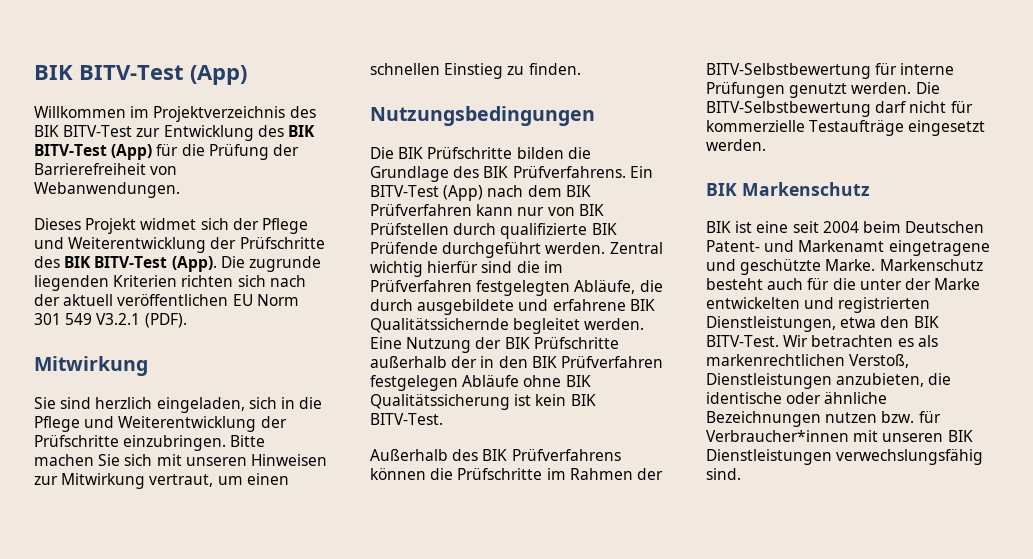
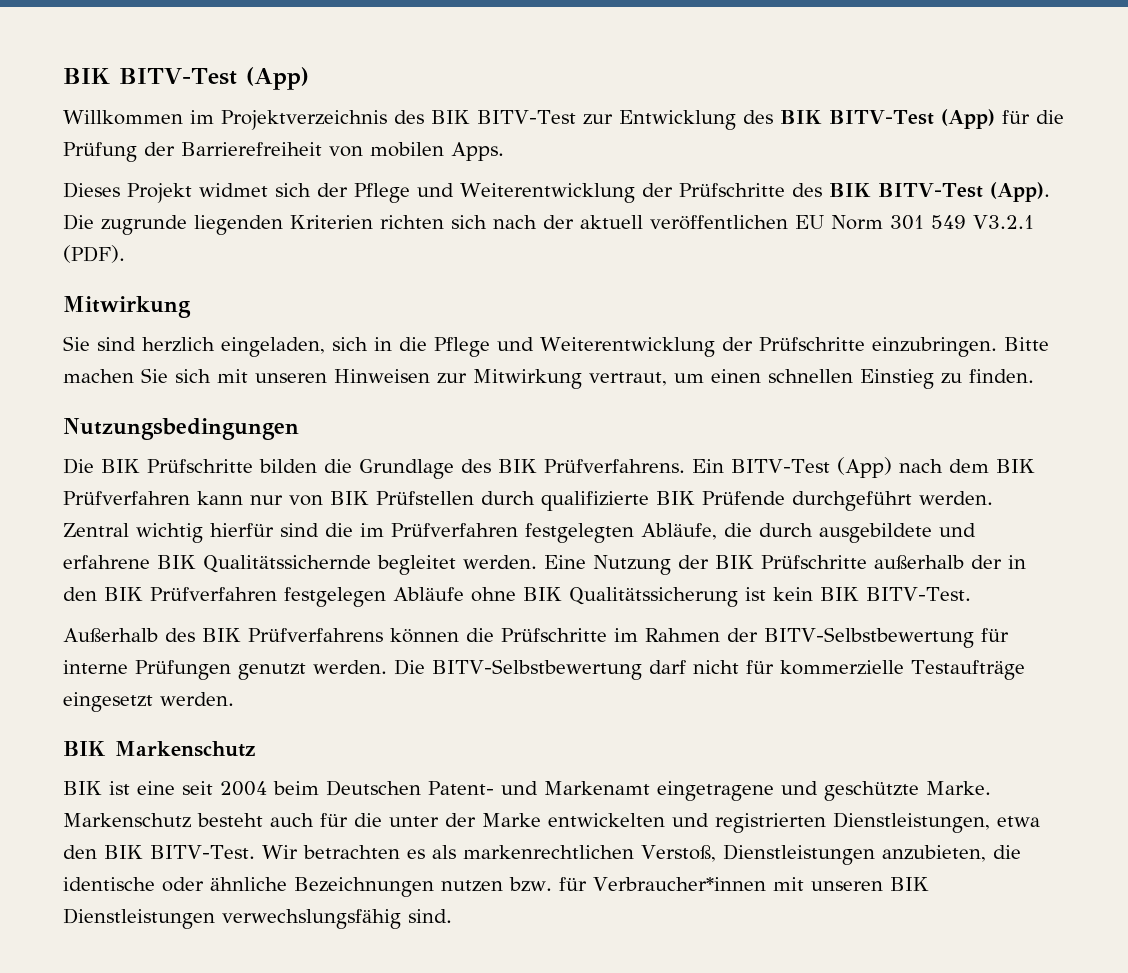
[34,182,180,198] Webanwendungen. -> [370,142,504,161] mobilen Apps.

